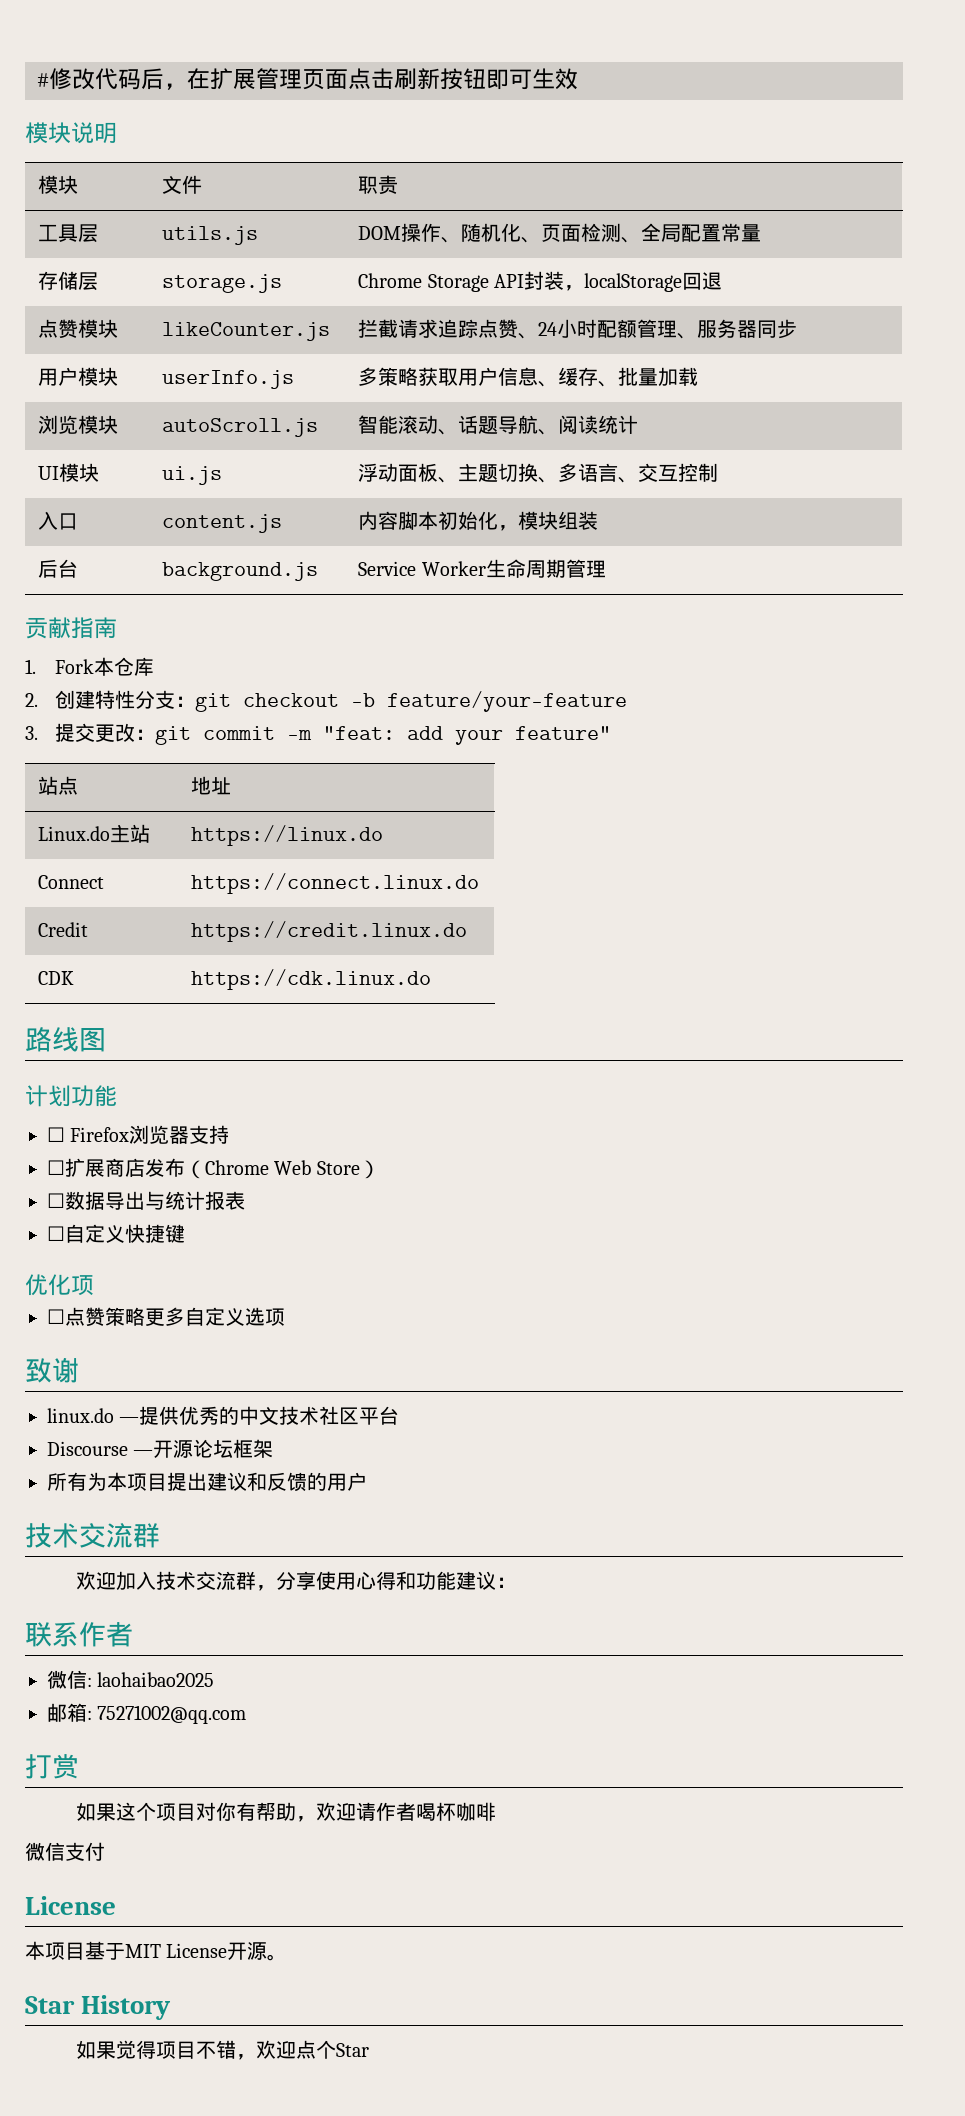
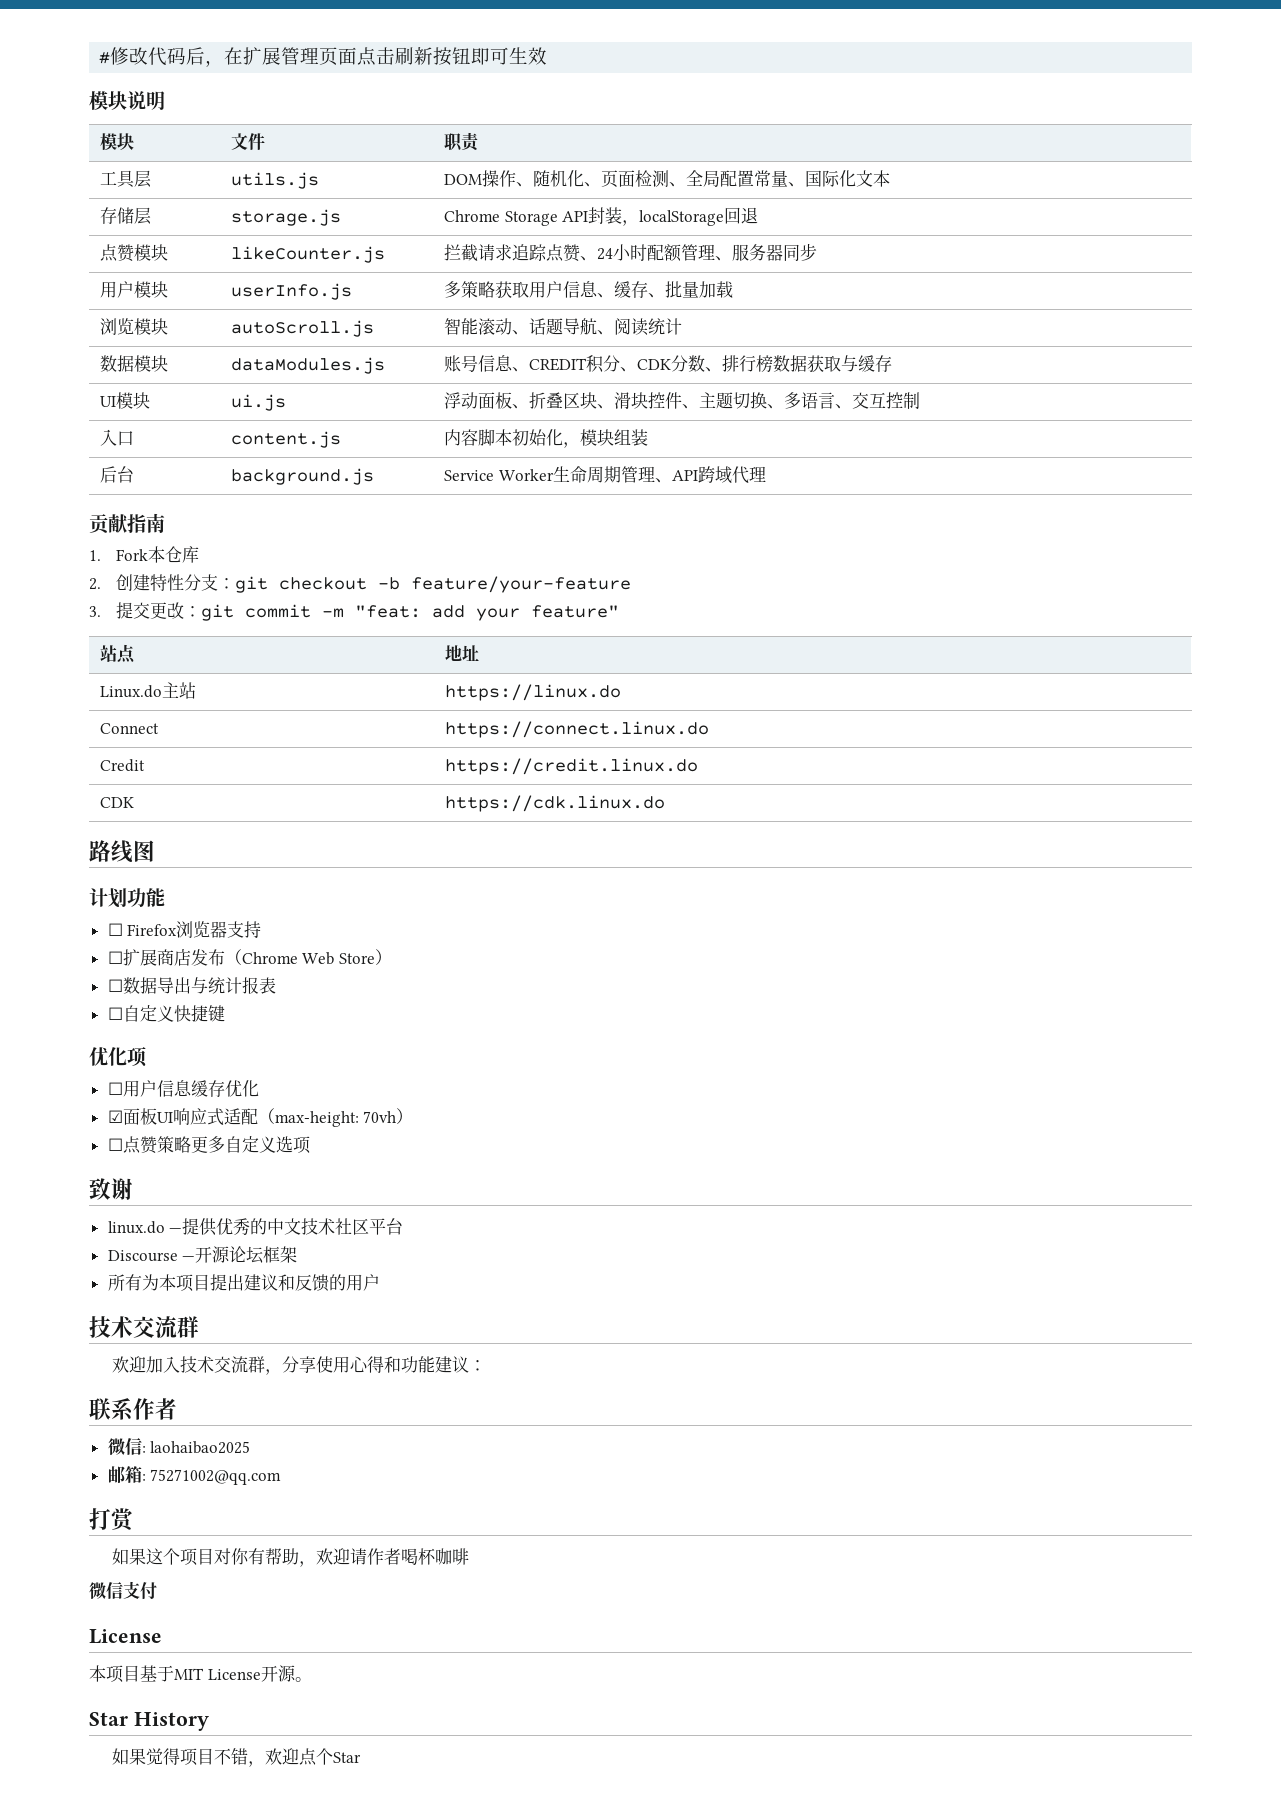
(762, 233) none -> [788,170,891,187] 、国际化文本
(639, 424) none -> [100,355,169,372] [231,357,386,374] [444,355,893,373] // 数据模块 | dataModules.js | 账号信息、CREDIT积分、CDK分数、排行榜数据获取与缓存
(459, 480) none -> [529,392,700,409] 折叠区块、滑块控件、
(606, 569) none -> [654,466,766,484] 、API跨域代理
(94, 1285) none -> [107,1080,259,1097] [107,1108,414,1127] // ☐用户信息缓存优化 // ☑面板UI响应式适配（max-height: 70vh）

